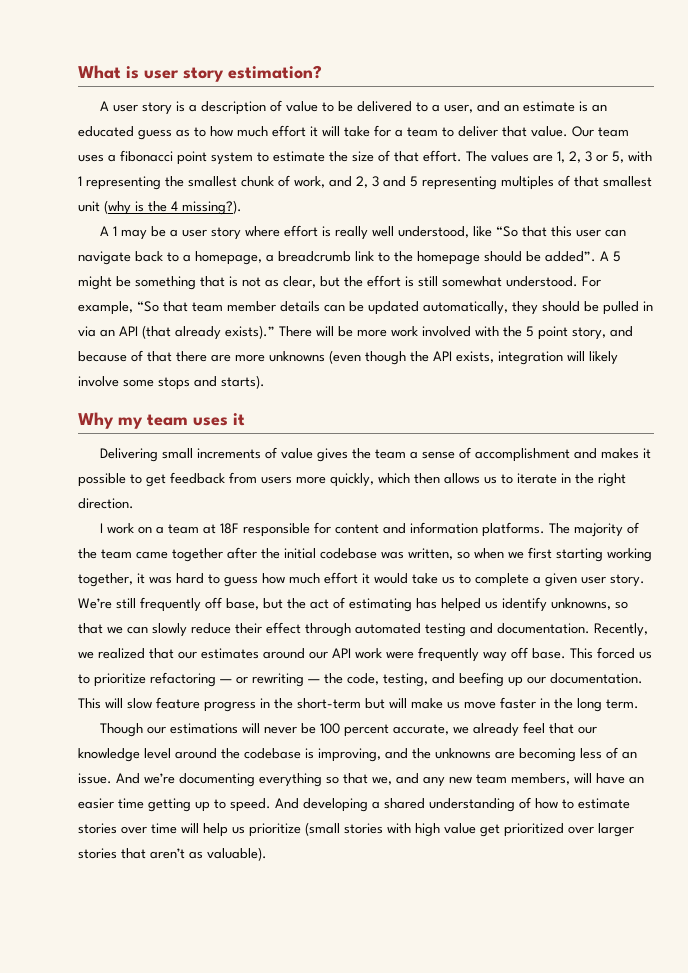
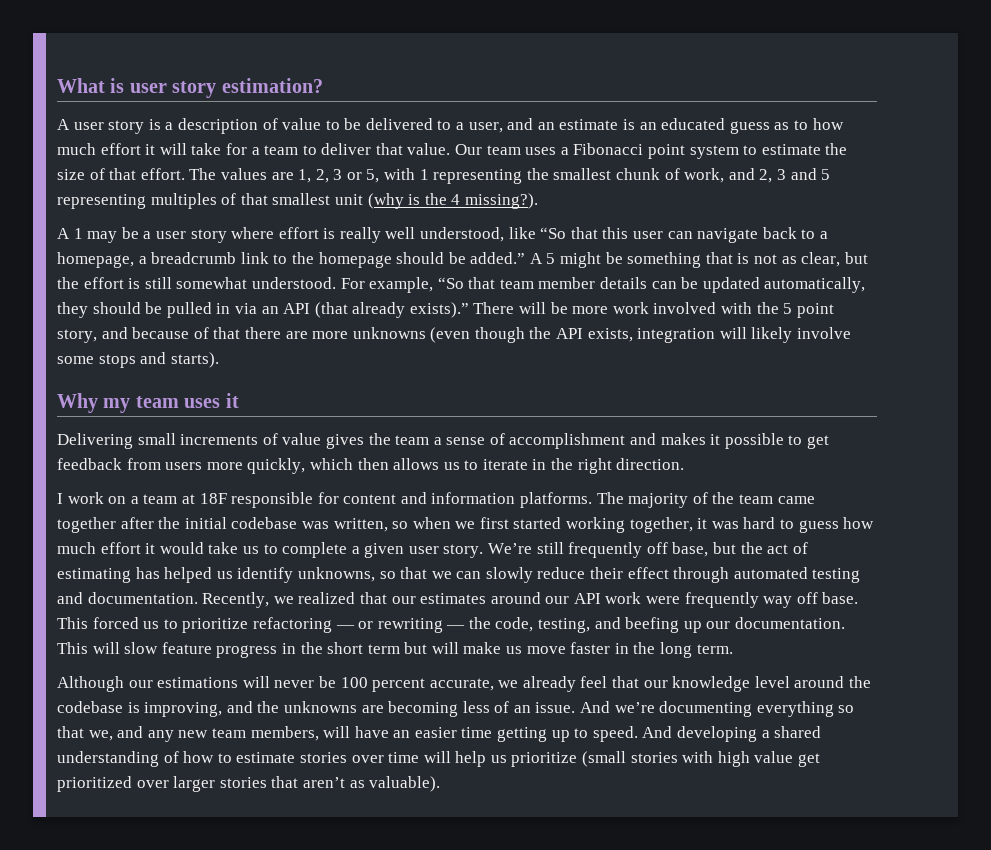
[120,150,173,162] fibonacci -> [573,143,644,155] Fibonacci
[545,251,596,262] added”. -> [470,252,526,264] added.”
[556,548,603,562] starting -> [513,517,562,529] started
[297,698,361,709] short-term -> [327,642,400,654] short term
[100,723,144,737] Though -> [57,676,124,692] Although

